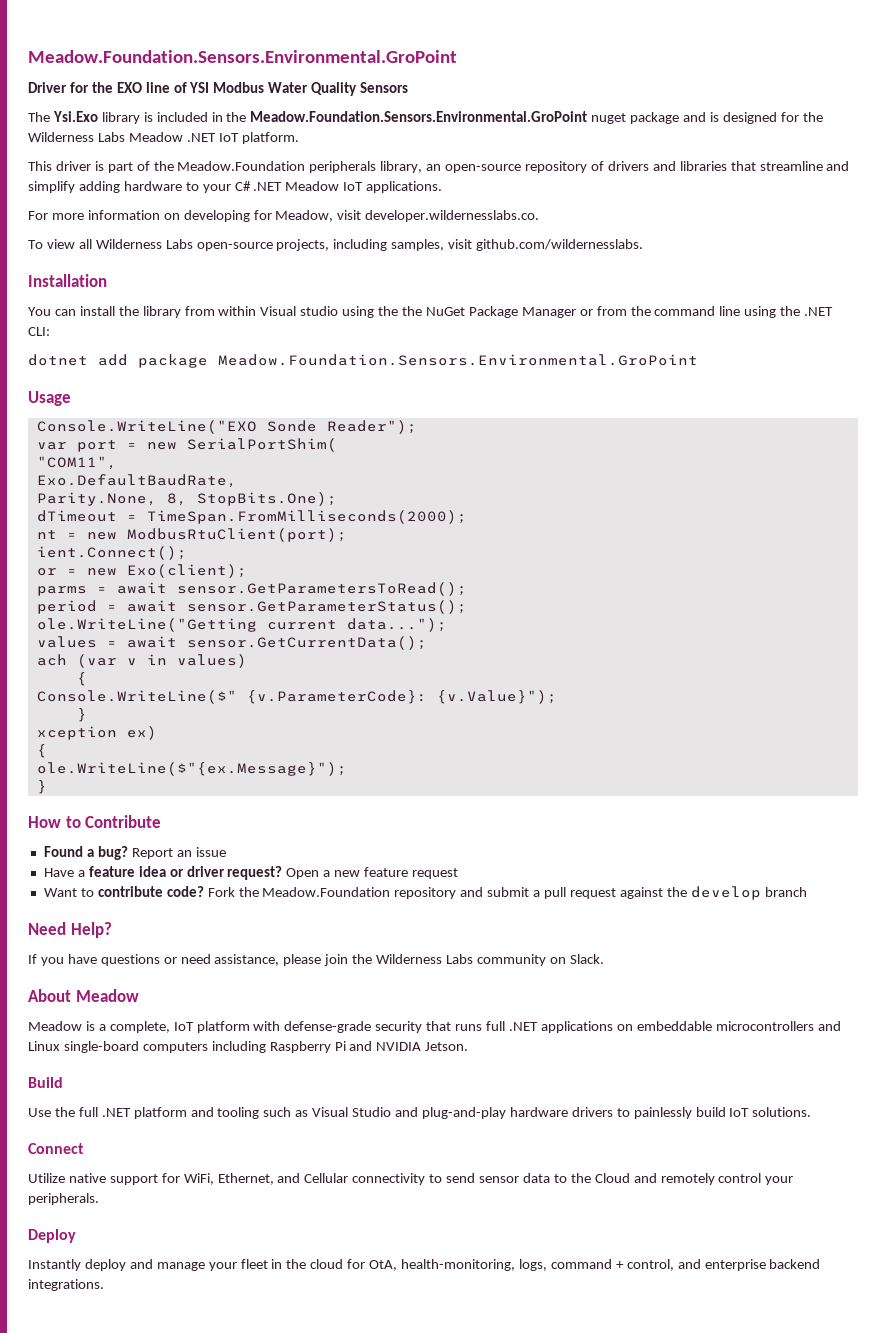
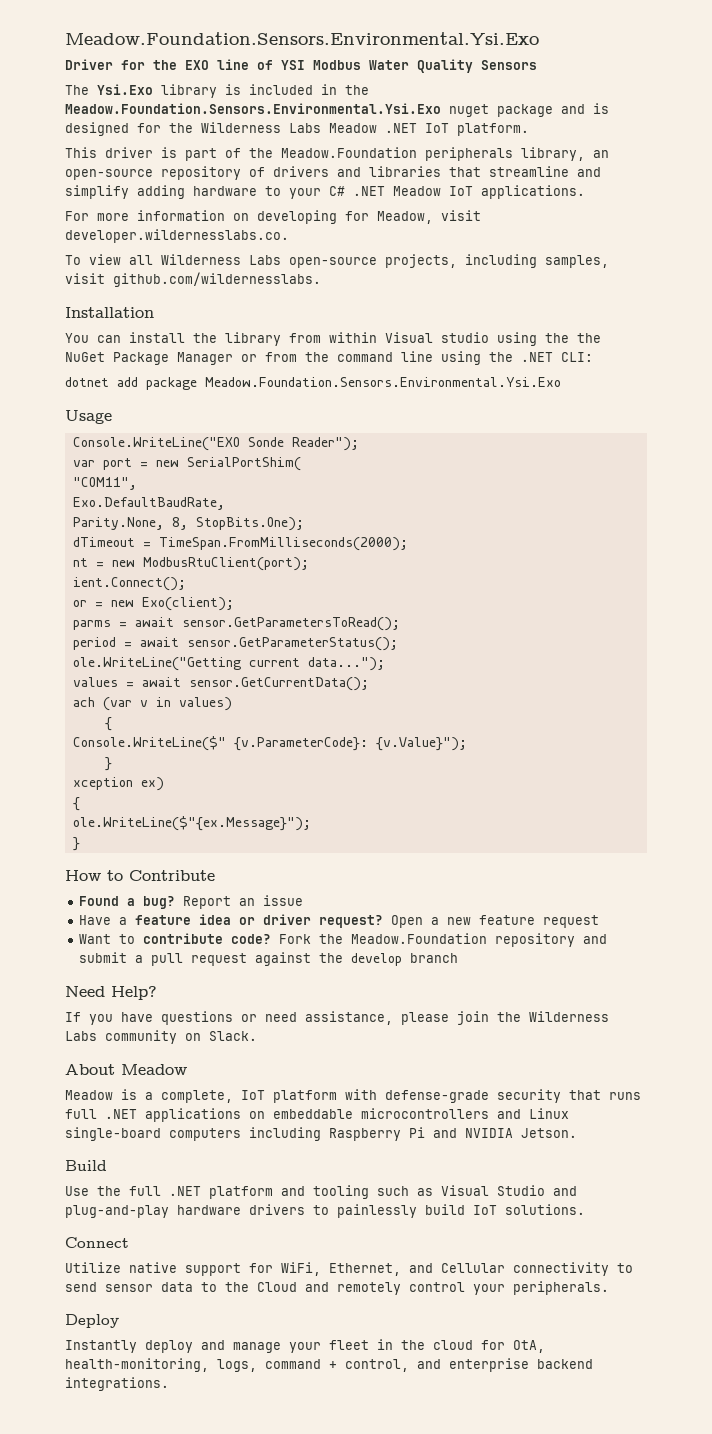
[28,50,457,63] Meadow.Foundation.Sensors.Environmental.GroPoint -> [65,32,539,45] Meadow.Foundation.Sensors.Environmental.Ysi.Exo
[250,111,588,122] Meadow.Foundation.Sensors.Environmental.GroPoint -> [65,103,441,114] Meadow.Foundation.Sensors.Environmental.Ysi.Exo
[218,354,698,366] Meadow.Foundation.Sensors.Environmental.GroPoint -> [205,377,561,387] Meadow.Foundation.Sensors.Environmental.Ysi.Exo

